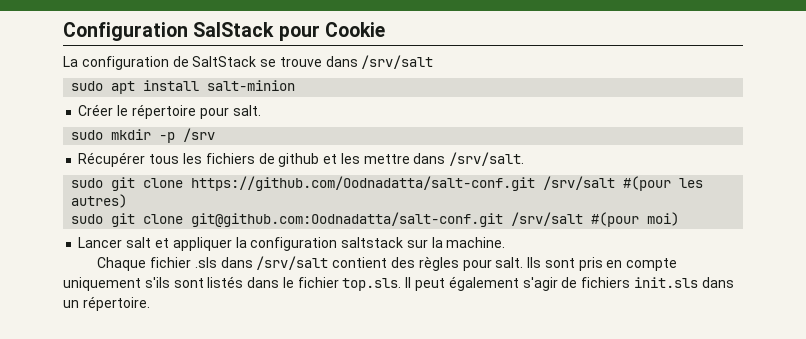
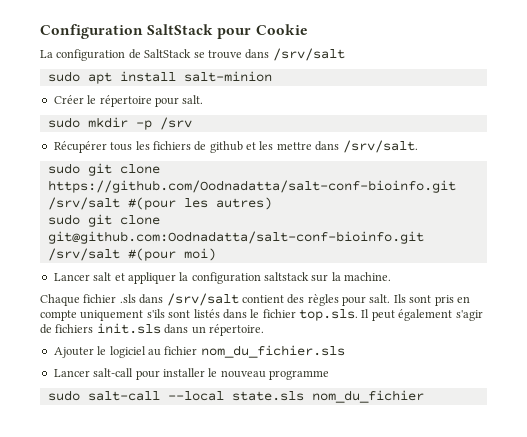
[193,22,275,37] SalStack -> [147,24,214,35] SaltStack
[191,176,536,191] https://github.com/Oodnadatta/salt-conf.git -> [47,180,456,193] https://github.com/Oodnadatta/salt-conf-bioinfo.git
[191,212,504,227] git@github.com:Oodnadatta/salt-conf.git -> [47,231,424,244] git@github.com:Oodnadatta/salt-conf-bioinfo.git
(150, 303) none -> [53,345,345,358] [53,368,329,380] [47,390,424,403] // Ajouter le logiciel au fichier nom_du_fichier.sls // Lancer salt-call pour installer le nouveau programme // sudo salt-call --local state.sls nom_du_fichier

